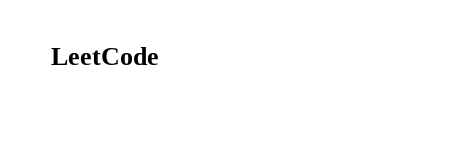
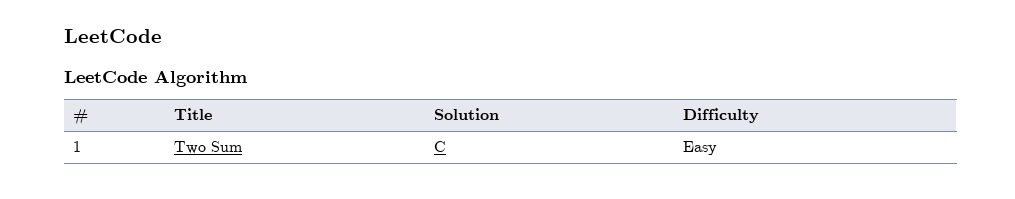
[51,47,159,65] LeetCode -> [64,29,162,43] [64,70,247,87] [73,109,89,125] [174,108,213,120] [434,108,500,120] [683,108,760,123] [73,141,82,152] [174,141,244,154] [434,141,447,152] [683,141,718,155] LeetCode // LeetCode Algorithm // # | Title | Solution | Difficulty // 1 | Two Sum | C | Easy

